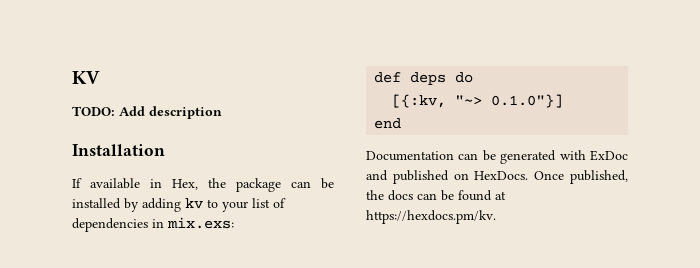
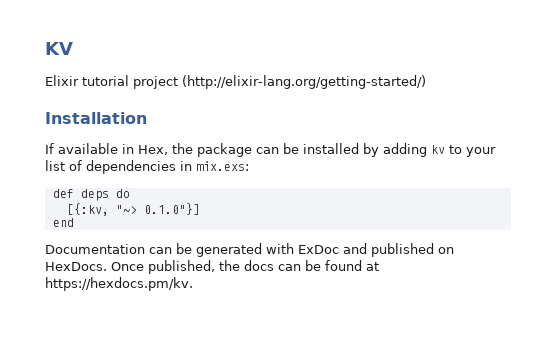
[72,106,222,119] TODO: Add description -> [45,75,426,89] Elixir tutorial project (http://elixir-lang.org/getting-started/)

